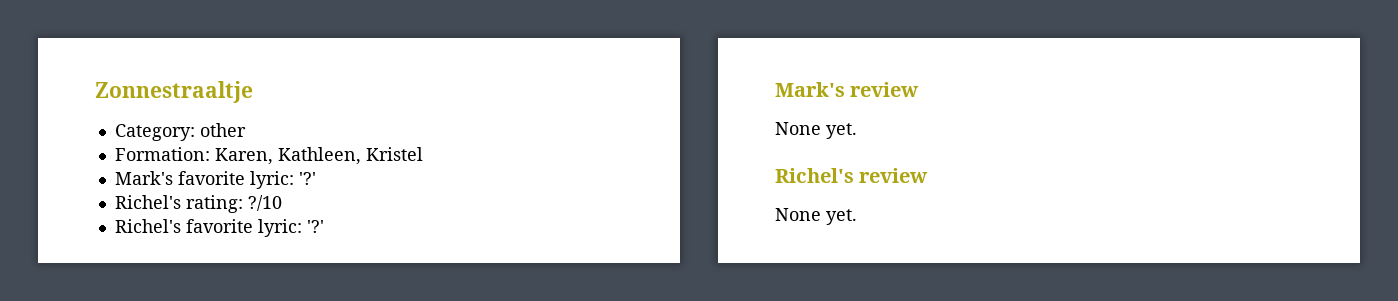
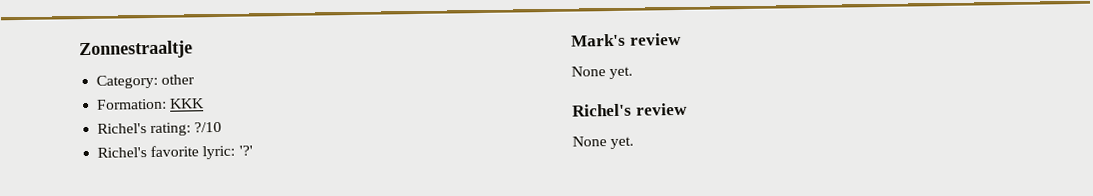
[214,147,423,165] [114,171,316,189] Karen, Kathleen, Kristel // Mark's favorite lyric: '?' -> [169,98,206,109] KKK

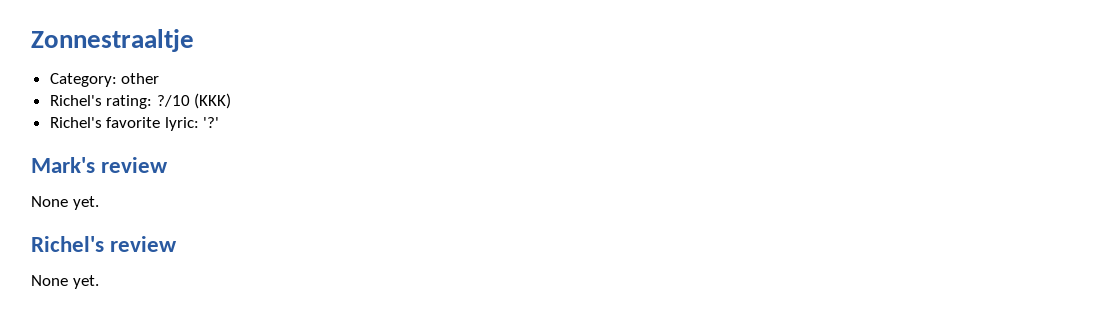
[96,98,206,110] // Formation: KKK -> (160, 78) none
(223, 127) none -> [194,93,232,109] (KKK)

